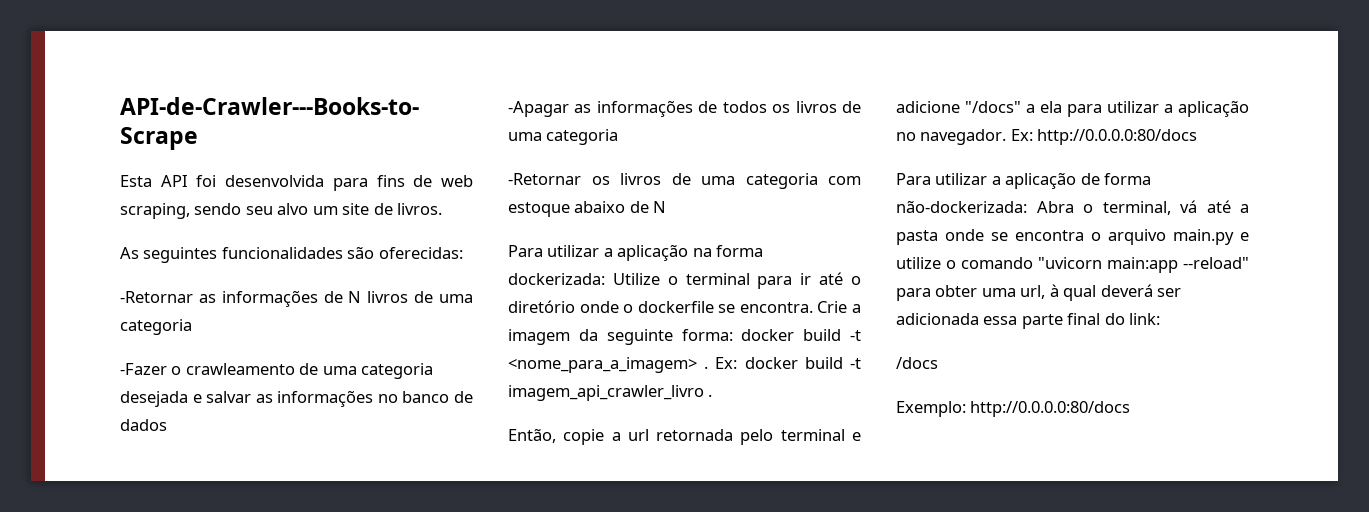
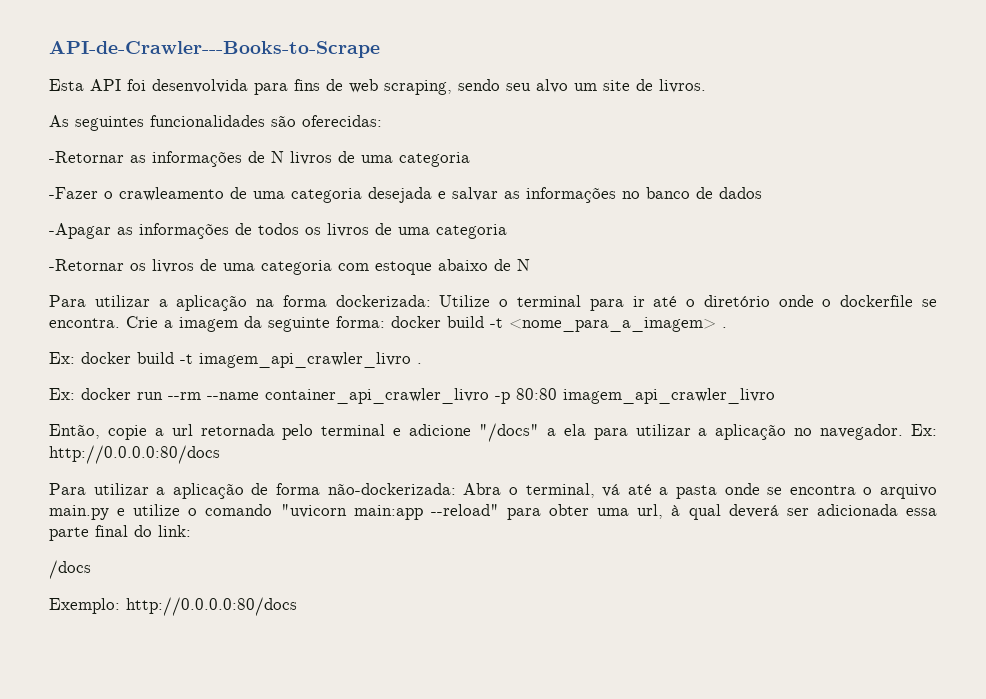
(709, 367) none -> (727, 327) //
(713, 395) none -> [49,388,775,404] // Ex: docker run --rm --name container_api_crawler_livro -p 80:80 imagem_api_crawler_livro

